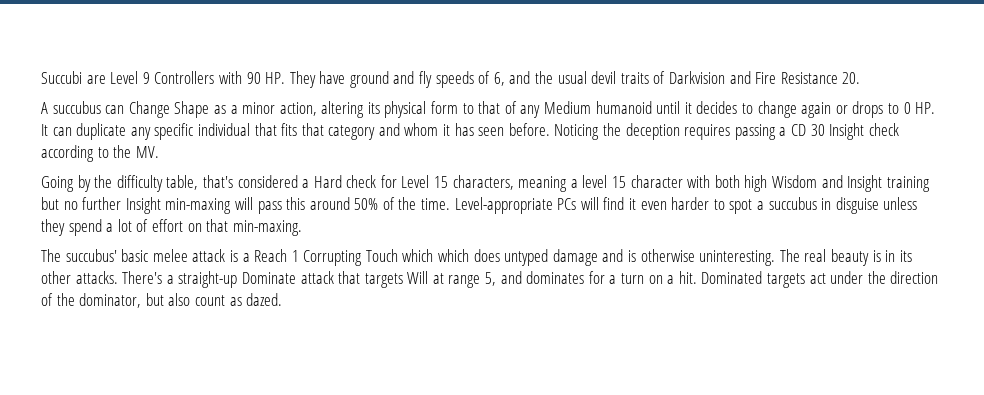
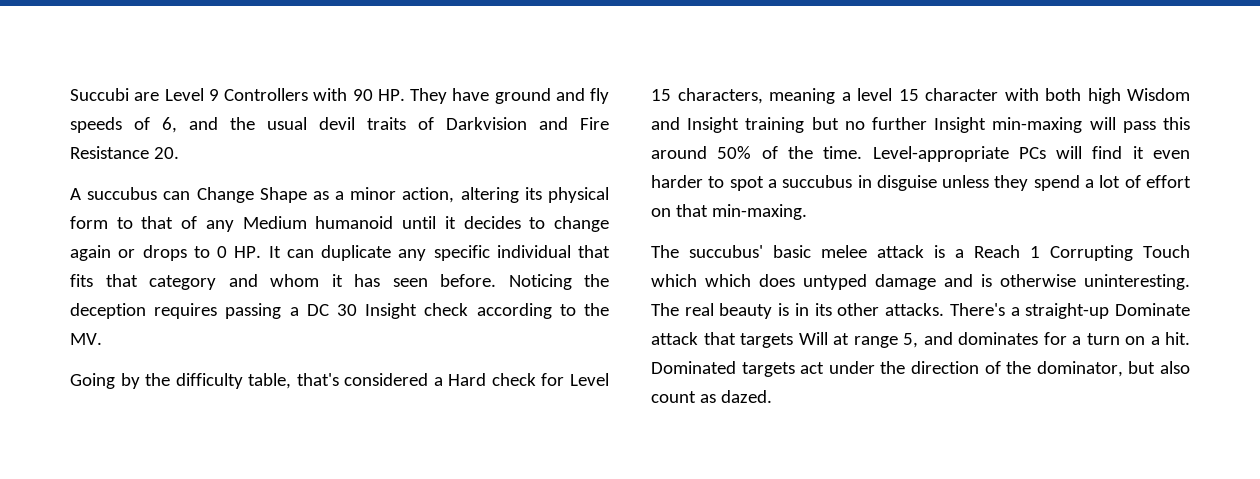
[790,124,806,136] CD -> [306,304,329,316] DC

